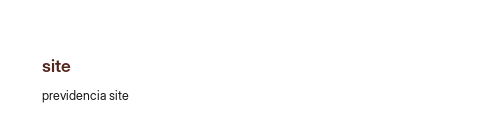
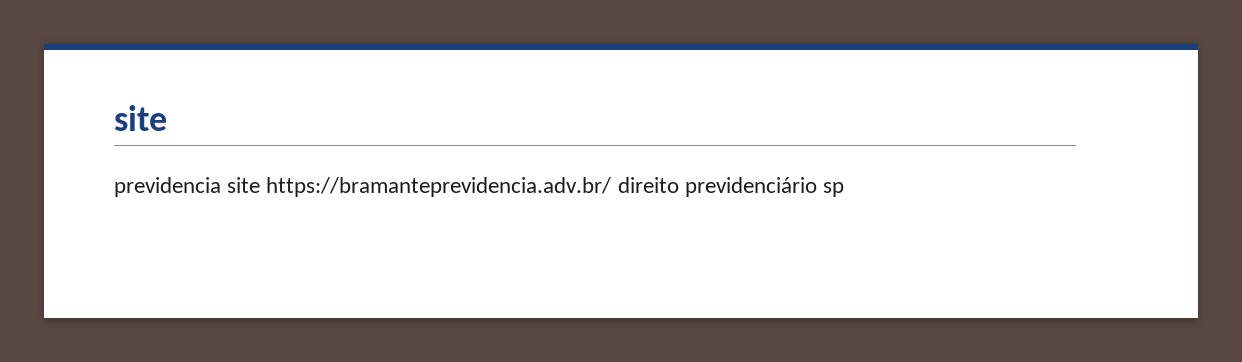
(130, 95) none -> [266,177,845,197] https://bramanteprevidencia.adv.br/ direito previdenciário sp

